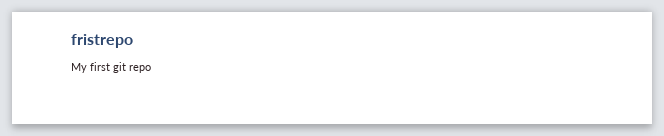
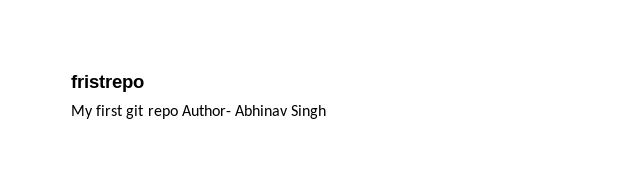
(151, 69) none -> [181,105,327,119] Author- Abhinav Singh

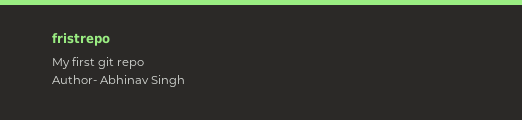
(178, 113) none -> (145, 64) //

